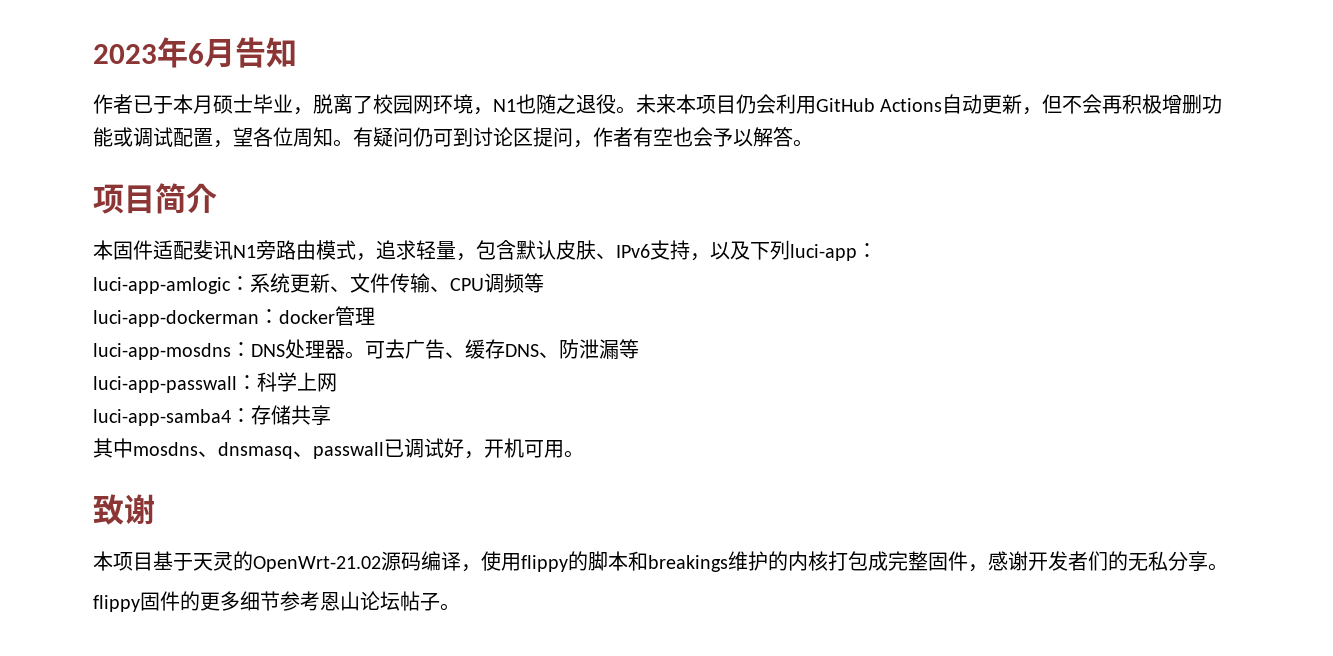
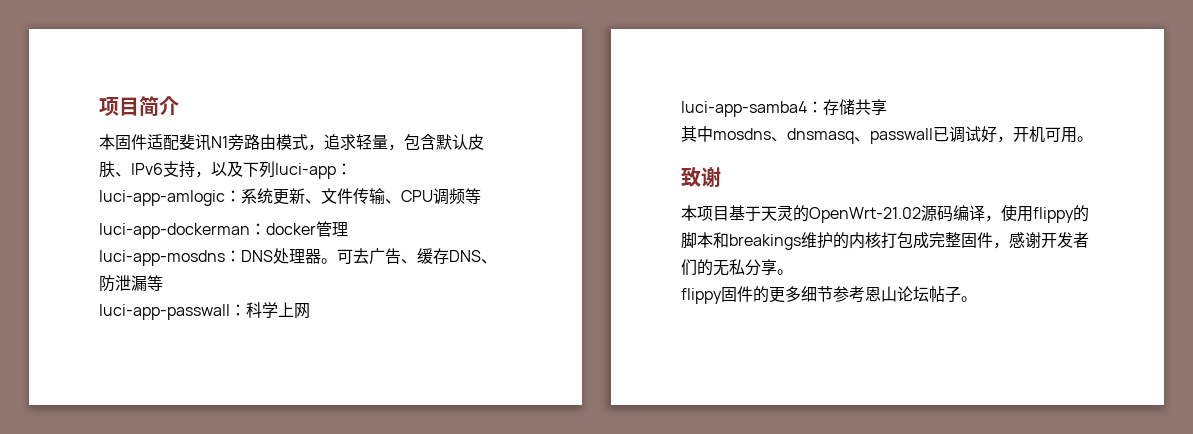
[93,37,297,68] [93,94,1223,115] [93,127,813,148] 2023年6月告知 // 作者已于本月硕士毕业，脱离了校园网环境，N1也随之退役。未来本项目仍会利用GitHub Actions自动更新，但不会再积极增删功能或调试配置，望各位周知。有疑问仍可到讨论区提问，作者有空也会予以解答。 // -> (99, 106) none

